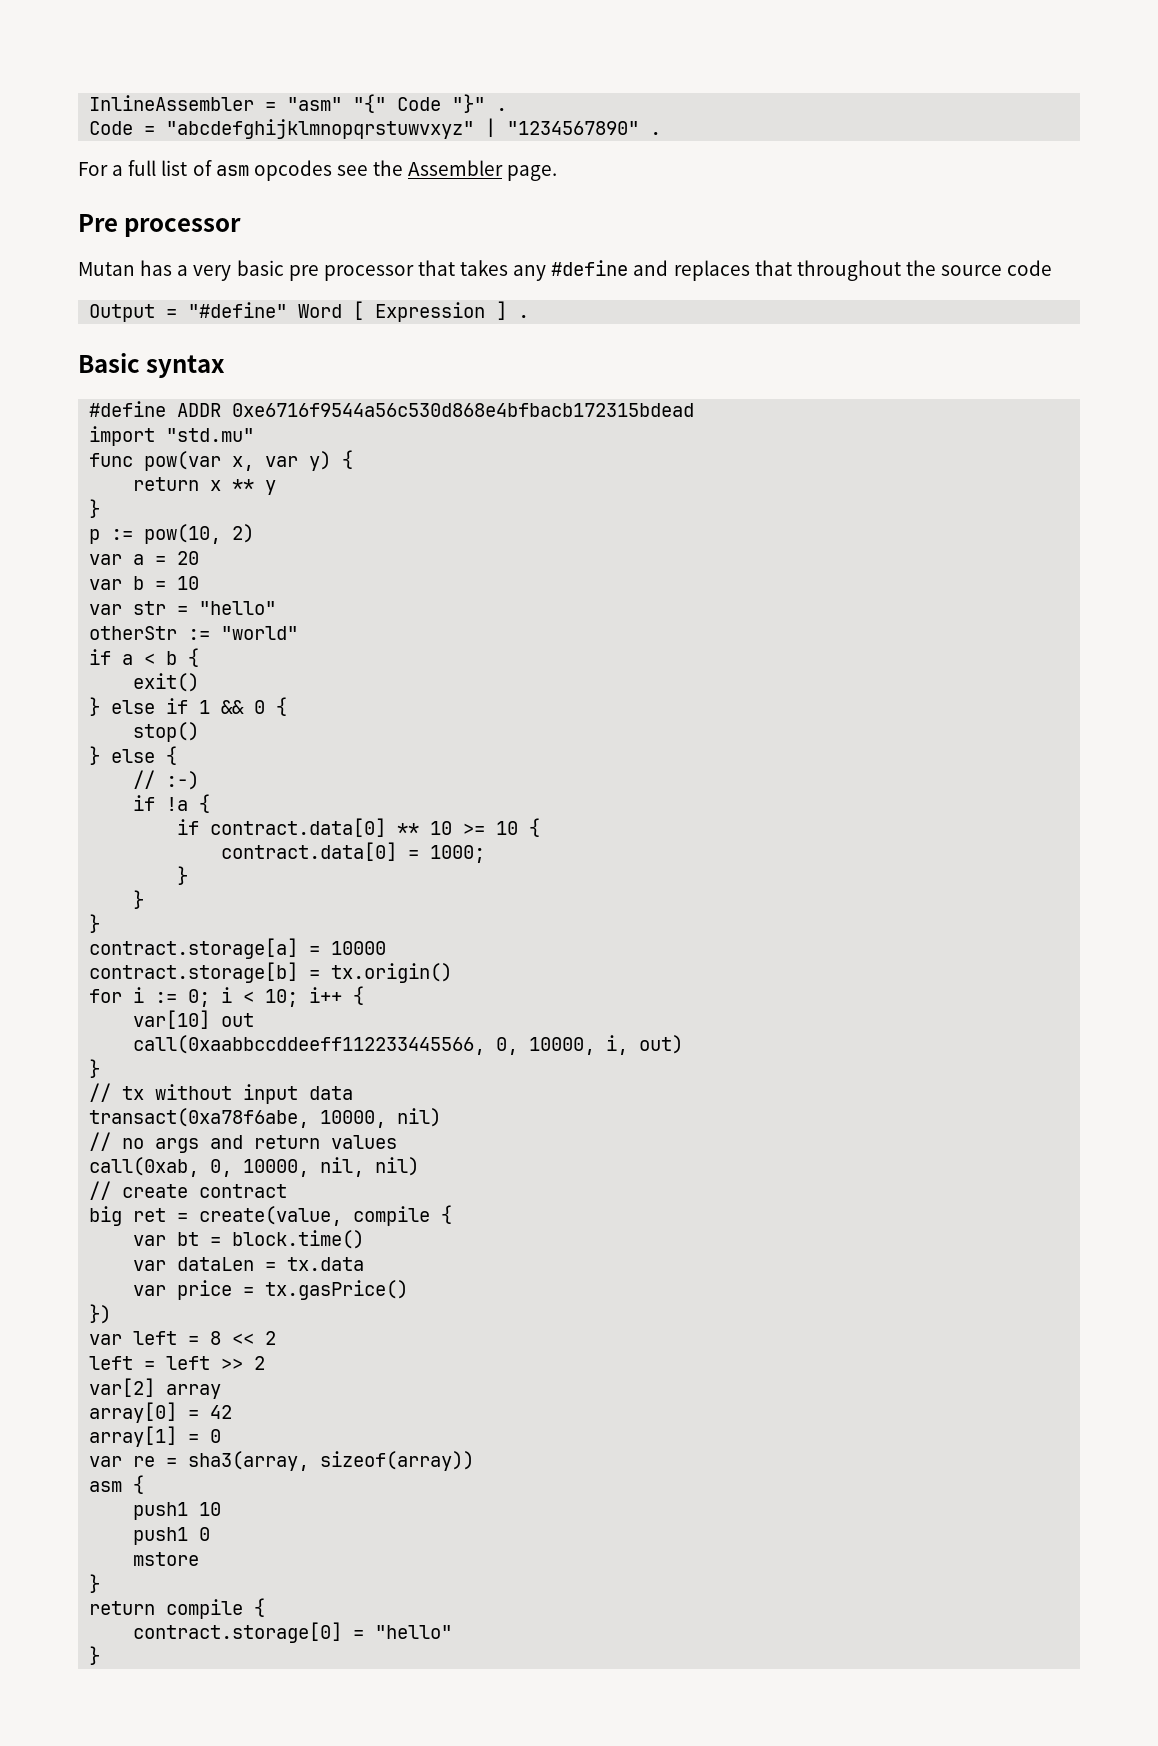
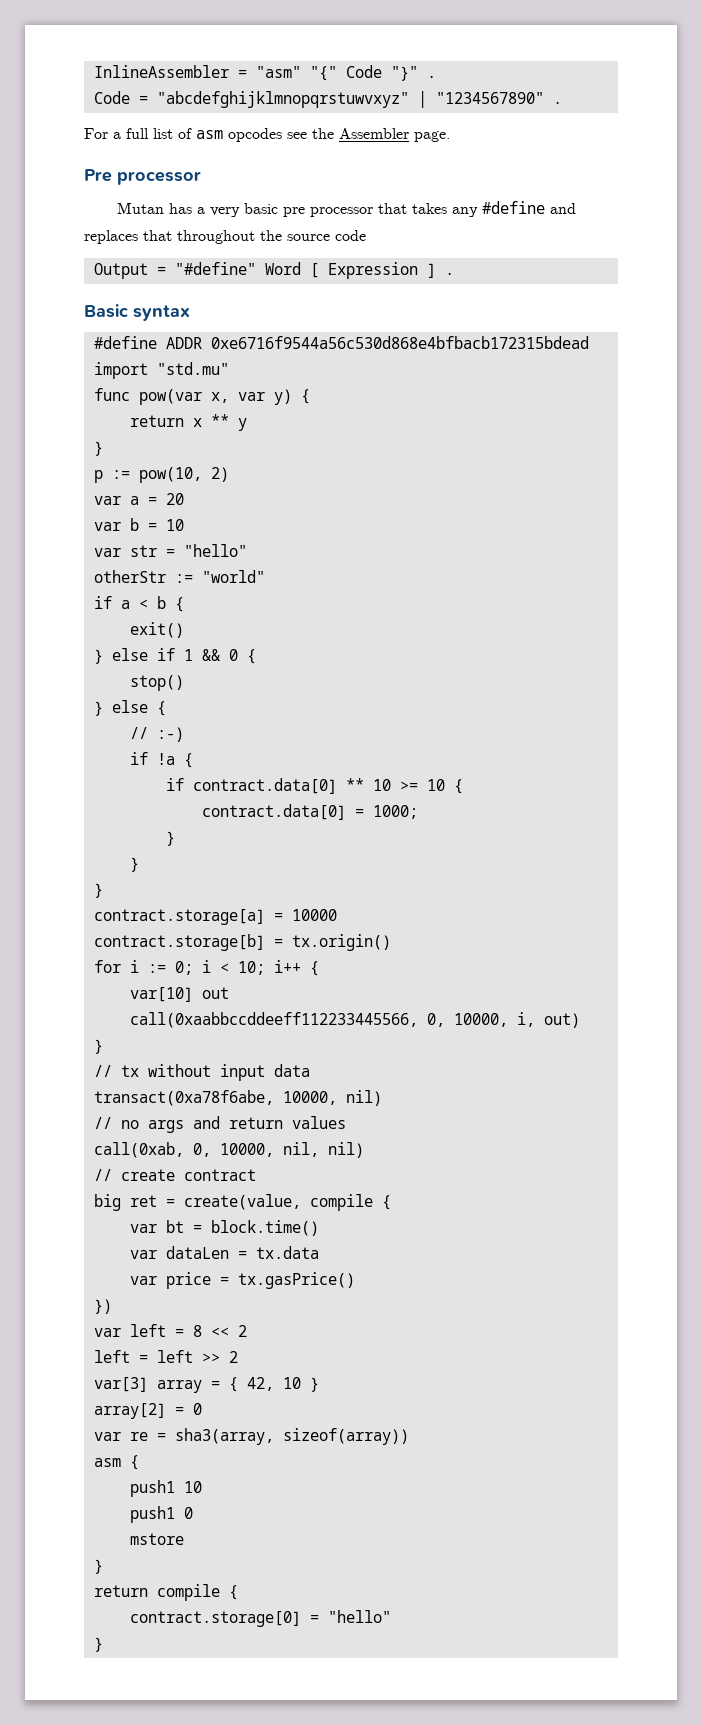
[89,1378,156,1397] var[2] -> [93,1377,148,1392] var[3]
[89,1402,233,1423] [89,1426,178,1447] // array[0] = 42 // array[1] -> [210,1377,319,1392] [93,1403,166,1419] = { 42, 10 } // array[2]

